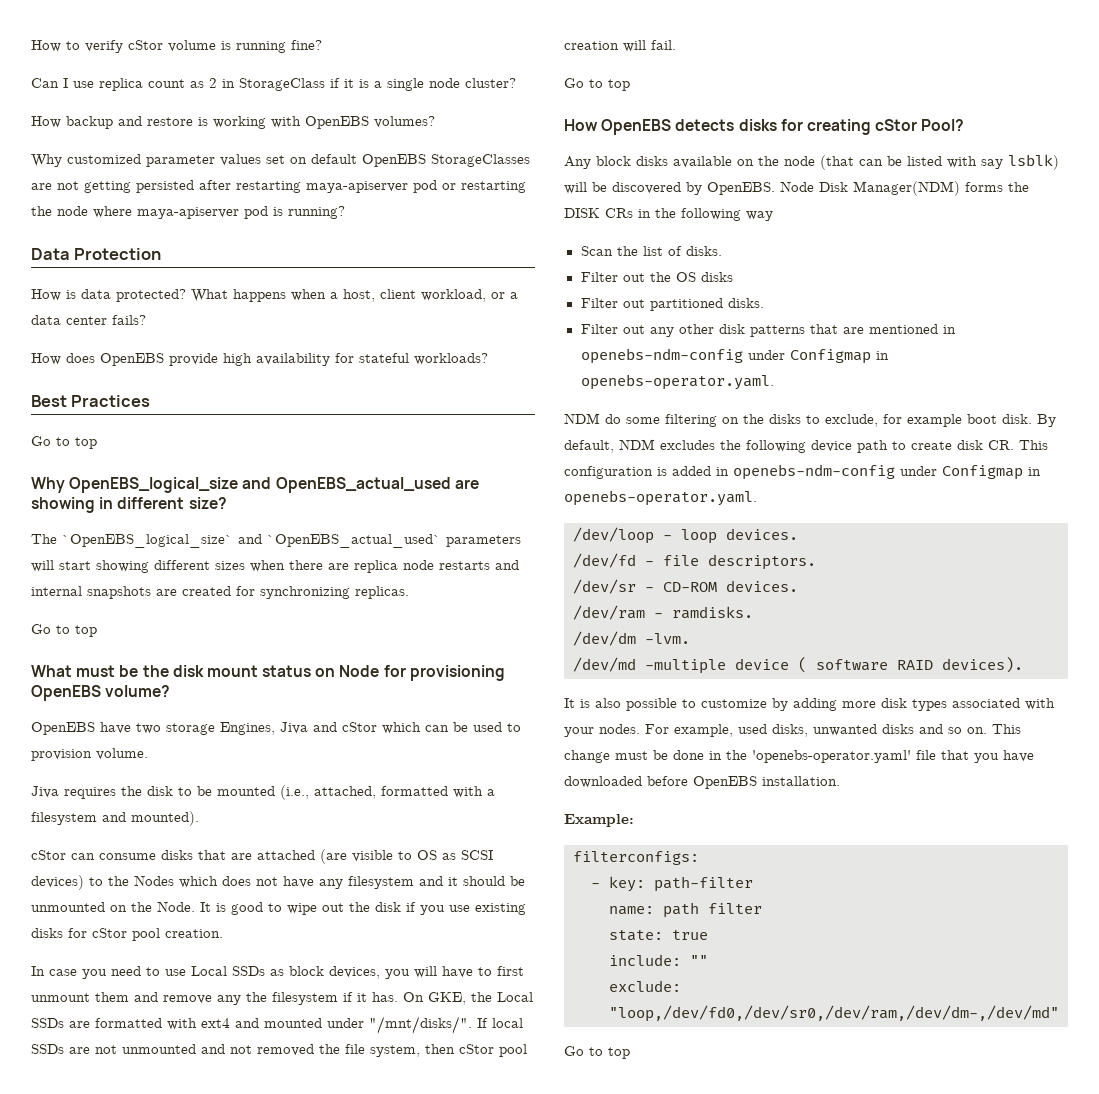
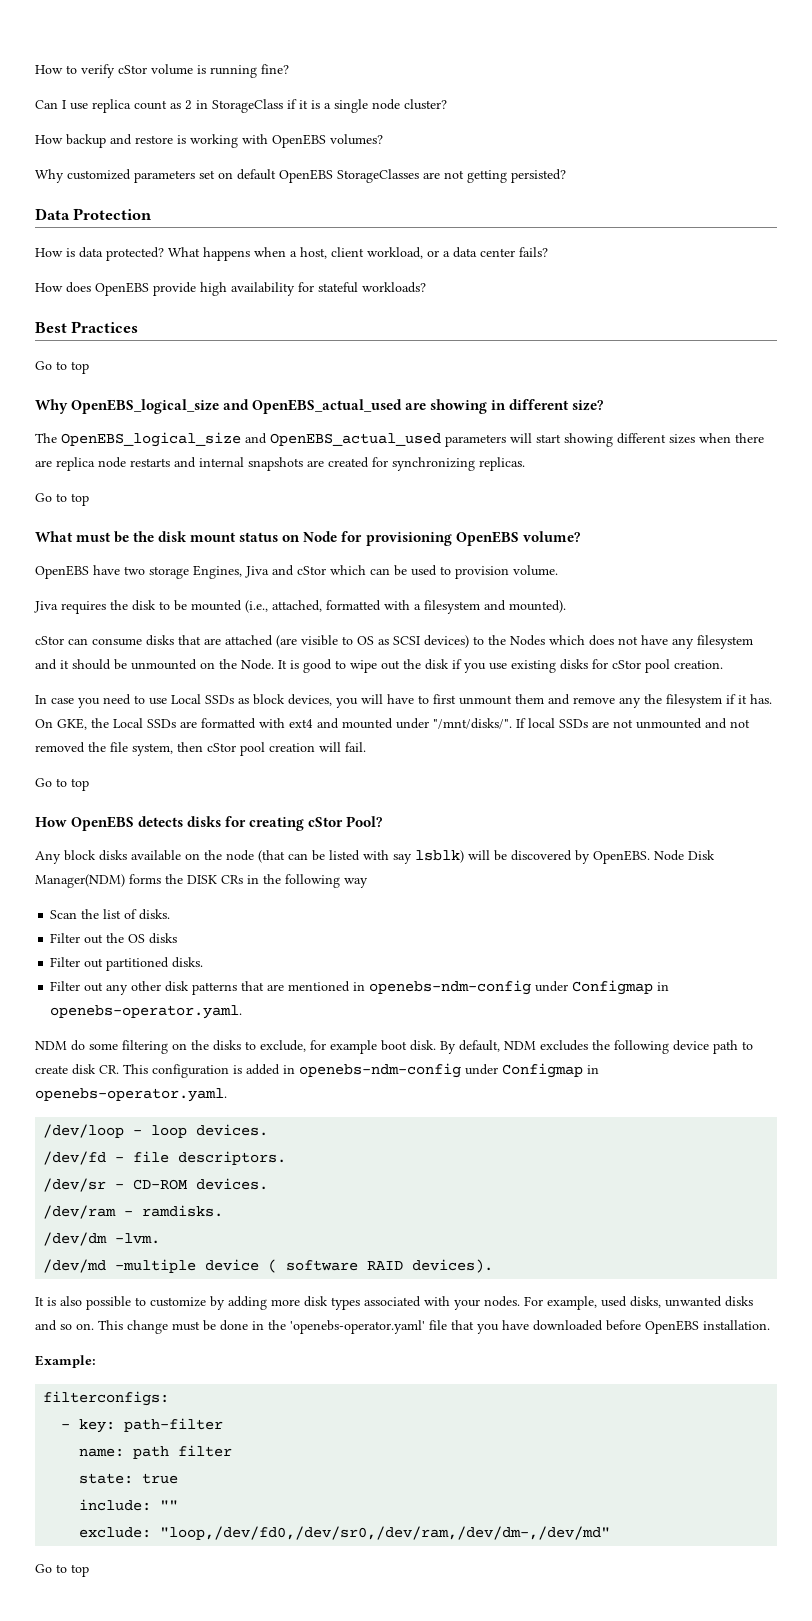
[146,154,261,167] parameter values -> [134,170,195,183] parameters
[136,180,526,193] [31,206,345,219] persisted after restarting maya-apiserver pod or restarting the node where maya-apiserver pod is running? -> [511,169,566,183] persisted?
[62,534,441,548] `OpenEBS_logical_size` and `OpenEBS_actual_used` -> [61,432,441,447] OpenEBS_logical_size and OpenEBS_actual_used

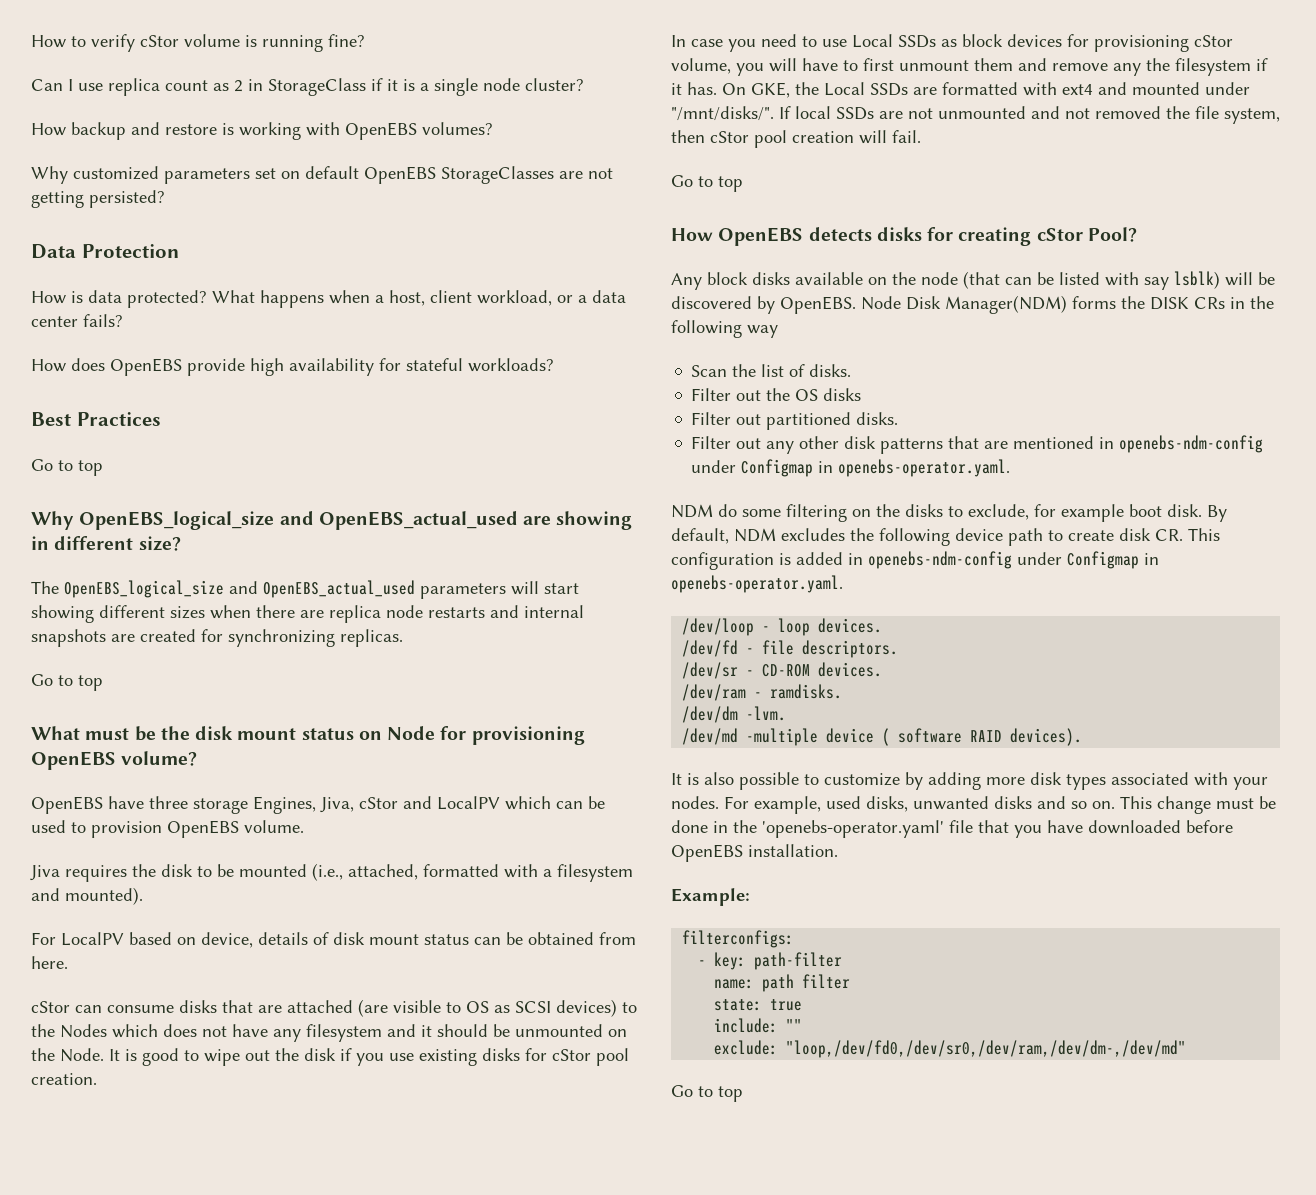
[124,566,145,575] two -> [149,796,188,809] three
[245,565,326,578] Jiva and cStor -> [320,796,500,813] Jiva, cStor and LocalPV
(509, 572) none -> [167,820,239,838] OpenEBS
(566, 606) none -> [31,932,636,948] [31,956,68,969] // For LocalPV based on device, details of disk mount status can be obtained from here.
[288,694,332,706] devices, -> [1007,34,1233,52] [671,58,731,74] devices for provisioning cStor volume,

